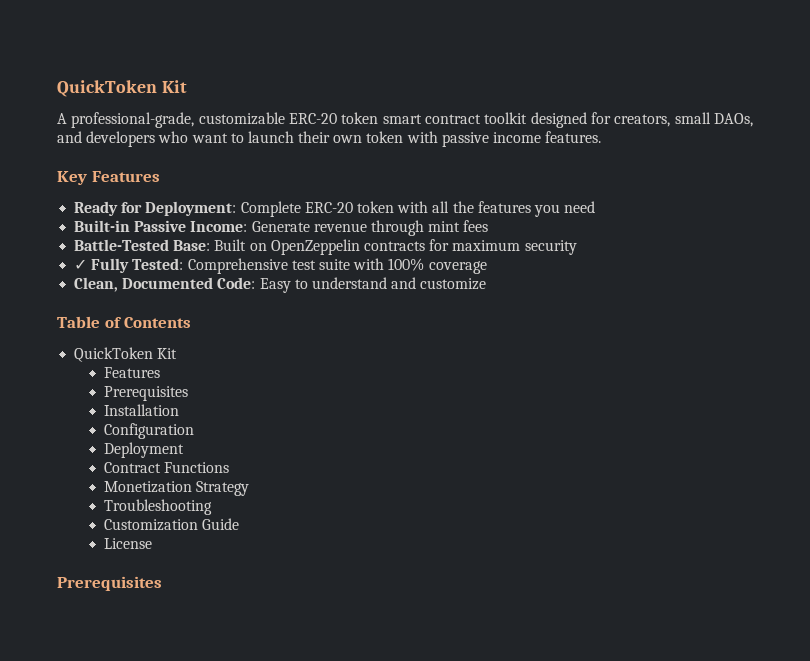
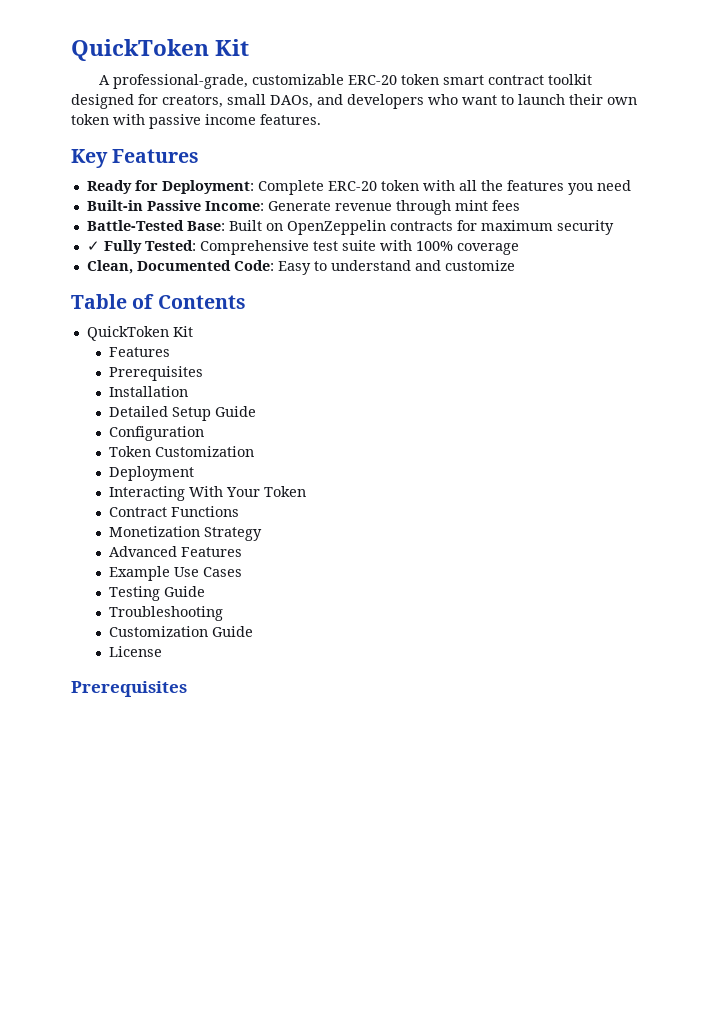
(180, 410) none -> [109,406,257,421] // Detailed Setup Guide
(195, 431) none -> [109,446,255,457] // Token Customization
(185, 450) none -> [109,486,307,501] // Interacting With Your Token
(250, 488) none -> [109,546,243,557] [109,566,243,581] [109,586,206,601] // Advanced Features // Example Use Cases // Testing Guide

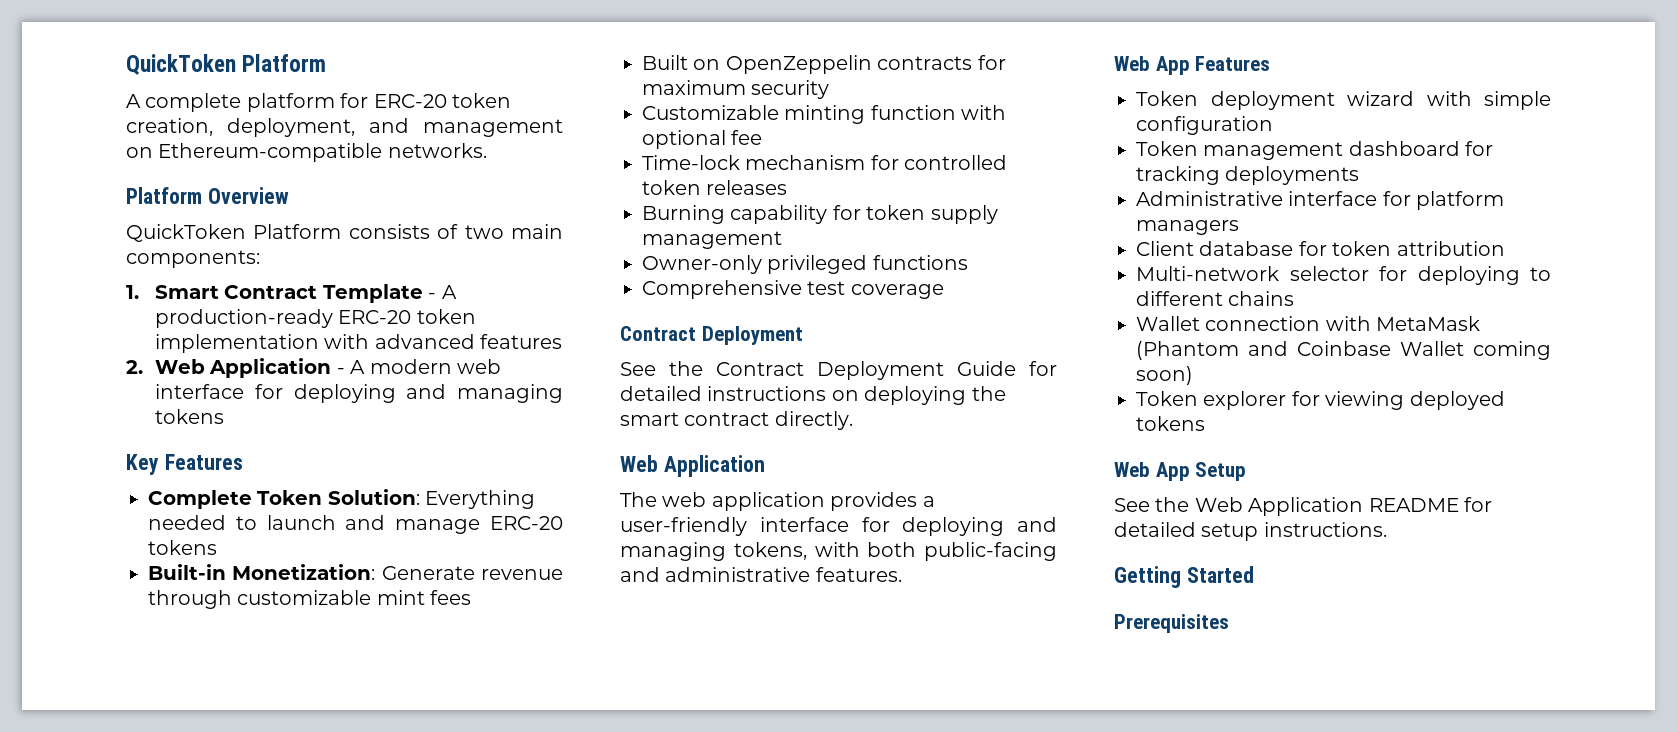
[71,39,250,61] [99,74,593,89] [71,94,637,109] [71,114,321,129] [71,149,200,168] [86,180,631,195] QuickToken Kit // A professional-grade, customizable ERC-20 token smart contract toolkit designed for creators, small DAOs, and developers who want to launch their own token with passive income features. // Key Features // Ready for Deployment: Complete ERC-20 token with all the features you need -> [126,54,327,75] [126,93,511,112] [126,118,563,137] [126,143,487,162] [126,187,289,204] [126,224,563,242] [126,250,260,268] [126,284,457,303] [155,309,476,328] [155,334,563,353] [126,358,502,378] [155,384,563,403] [155,409,225,424] [126,454,243,475] [148,489,536,509] [148,515,563,534] [148,540,217,555] QuickToken Platform // A complete platform for ERC-20 token creation, deployment, and management on Ethereum-compatible networks. // Platform Overview // QuickToken Platform consists of two main components: // 1. Smart Contract Template - A production-ready ERC-20 token implementation with advanced features // 2. Web Application - A modern web interface for deploying and managing tokens // Key Features // Complete Token Solution: Everything needed to launch and manage ERC-20 tokens
[146,200,264,211] Passive Income: -> [232,564,376,580] Monetization:
(451, 207) none -> [237,590,372,605] customizable
[86,220,225,231] Battle-Tested Base: -> (472, 597) none
[86,240,519,255] [86,260,515,275] [71,294,246,309] [86,326,193,341] [109,347,171,357] [109,366,204,381] [109,386,189,397] [109,406,257,421] [109,426,205,441] [109,446,255,457] [109,466,195,481] [109,486,307,501] [109,506,240,517] [109,526,263,541] [109,546,243,557] [109,566,243,581] [109,586,206,601] [109,606,224,621] [109,626,254,637] [109,646,163,657] ✓ Fully Tested: Comprehensive test suite with 100% coverage // Clean, Documented Code: Easy to understand and customize // Table of Contents // QuickToken Kit // Features // Prerequisites // Installation // Detailed Setup Guide // Configuration // Token Customization // Deployment // Interacting With Your Token // Contract Functions // Monetization Strategy // Advanced Features // Example Use Cases // Testing Guide // Troubleshooting // Customization Guide // License -> [642,105,1007,124] [642,130,763,149] [642,155,1008,170] [642,180,788,195] [642,205,998,224] [642,231,782,249] [642,255,968,274] [642,280,944,299] [620,326,803,345] [620,361,1057,380] [620,386,1006,405] [620,411,853,430] [620,455,765,477] [620,492,935,511] [620,517,1057,536] [620,542,1057,561] [620,567,902,582] [1114,56,1271,75] [1136,91,1551,110] [1136,116,1273,135] [1136,141,1494,160] [1136,166,1360,185] [1136,191,1505,210] [1136,220,1239,235] [1136,241,1505,256] [1136,266,1551,285] [1136,291,1295,306] [1136,316,1481,331] [1136,341,1551,360] [1136,366,1193,385] [1136,391,1505,410] [1136,416,1205,431] [1114,462,1247,481] [1114,497,1492,516] [1114,522,1387,541] [1114,566,1254,588] Customizable minting function with optional fee // Time-lock mechanism for controlled token releases // Burning capability for token supply management // Owner-only privileged functions // Comprehensive test coverage // Contract Deployment // See the Contract Deployment Guide for detailed instructions on deploying the smart contract directly. // Web Application // The web application provides a user-friendly interface for deploying and managing tokens, with both public-facing and administrative features. // Web App Features // Token deployment wizard with simple configuration // Token management dashboard for tracking deployments // Administrative interface for platform managers // Client database for token attribution // Multi-network selector for deploying to different chains // Wallet connection with MetaMask (Phantom and Coinbase Wallet coming soon) // Token explorer for viewing deployed tokens // Web App Setup // See the Web Application README for detailed setup instructions. // Getting Started

